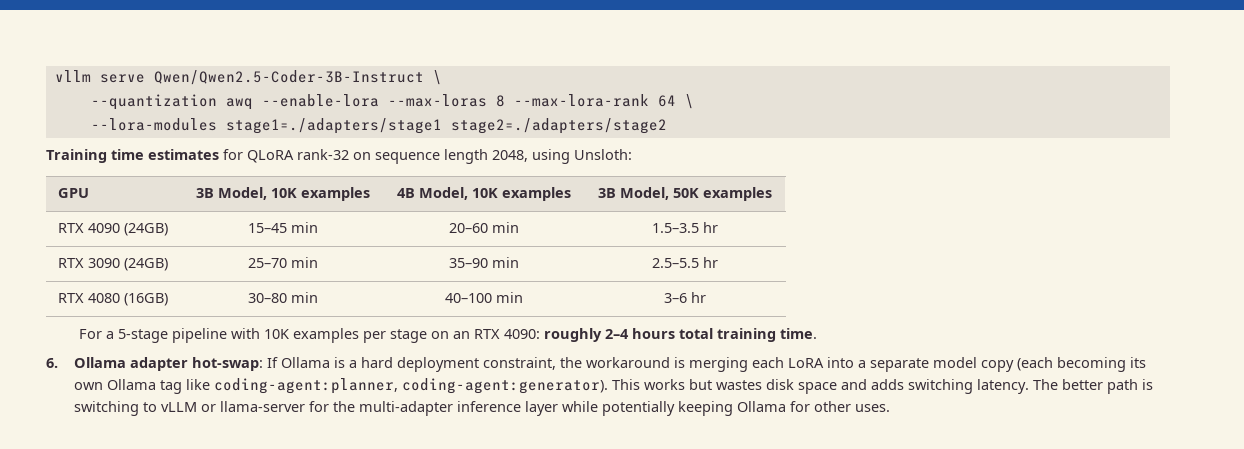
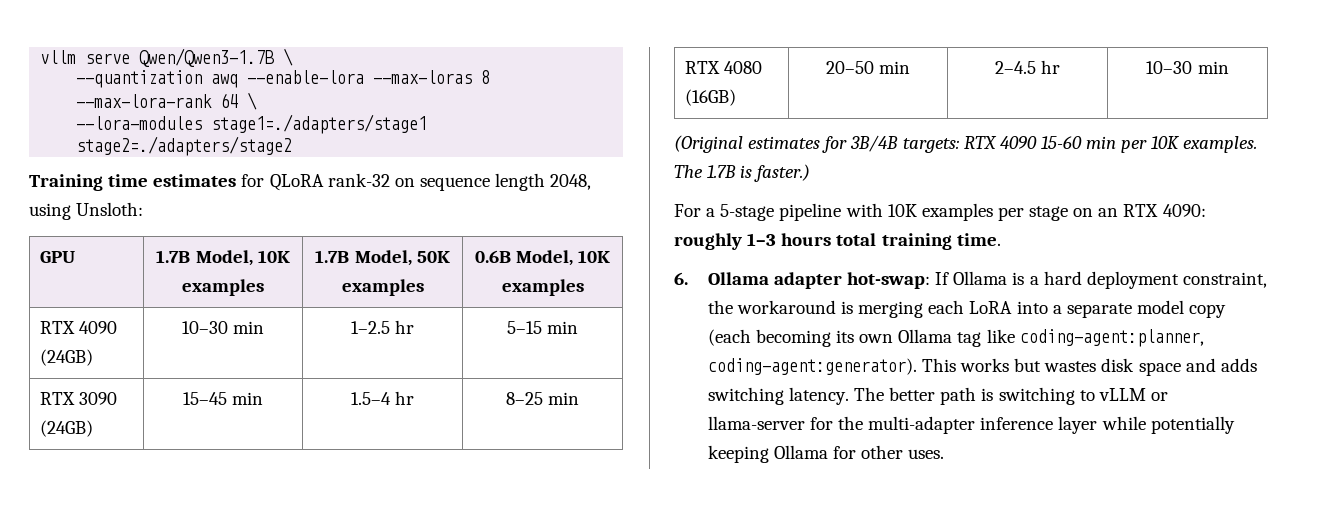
[153,70,424,85] Qwen/Qwen2.5-Coder-3B-Instruct -> [139,48,275,67] Qwen/Qwen3-1.7B
[196,187,370,201] [397,187,571,201] [598,187,772,201] 3B Model, 10K examples | 4B Model, 10K examples | 3B Model, 50K examples -> [156,250,290,266] [182,279,264,296] [315,250,450,266] [341,279,424,296] [474,250,611,266] [501,279,584,296] 1.7B Model, 10K examples | 1.7B Model, 50K examples | 0.6B Model, 10K examples
[248,222,318,233] [449,222,519,233] [652,222,718,233] 15–45 min | 20–60 min | 1.5–3.5 hr -> [181,321,265,334] [350,320,415,334] [506,321,579,334] 10–30 min | 1–2.5 hr | 5–15 min
[248,257,318,268] [449,257,519,268] [652,257,718,268] 25–70 min | 35–90 min | 2.5–5.5 hr -> [182,392,264,405] [350,391,415,405] [505,392,580,405] 15–45 min | 1.5–4 hr | 8–25 min
[248,292,318,303] [445,292,523,303] [664,292,706,303] 30–80 min | 40–100 min | 3–6 hr -> [825,61,911,74] [994,60,1061,74] [1146,61,1229,74] [674,135,1258,153] [674,164,811,182] 20–50 min | 2–4.5 hr | 10–30 min // (Original estimates for 3B/4B targets: RTX 4090 15-60 min per 10K examples. The 1.7B is faster.)
[604,329,629,339] 2–4 -> [747,233,777,246] 1–3

